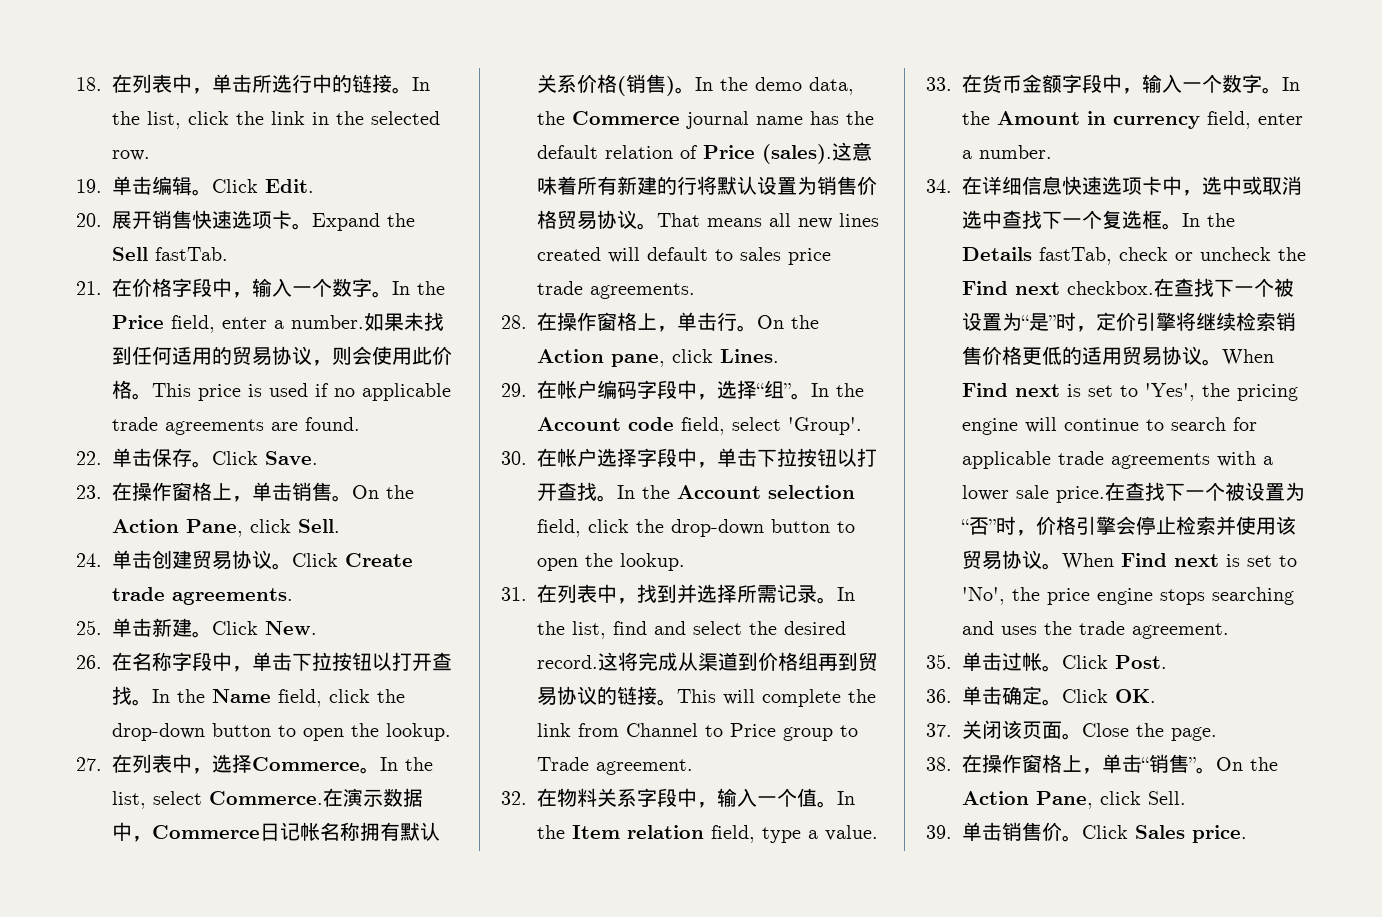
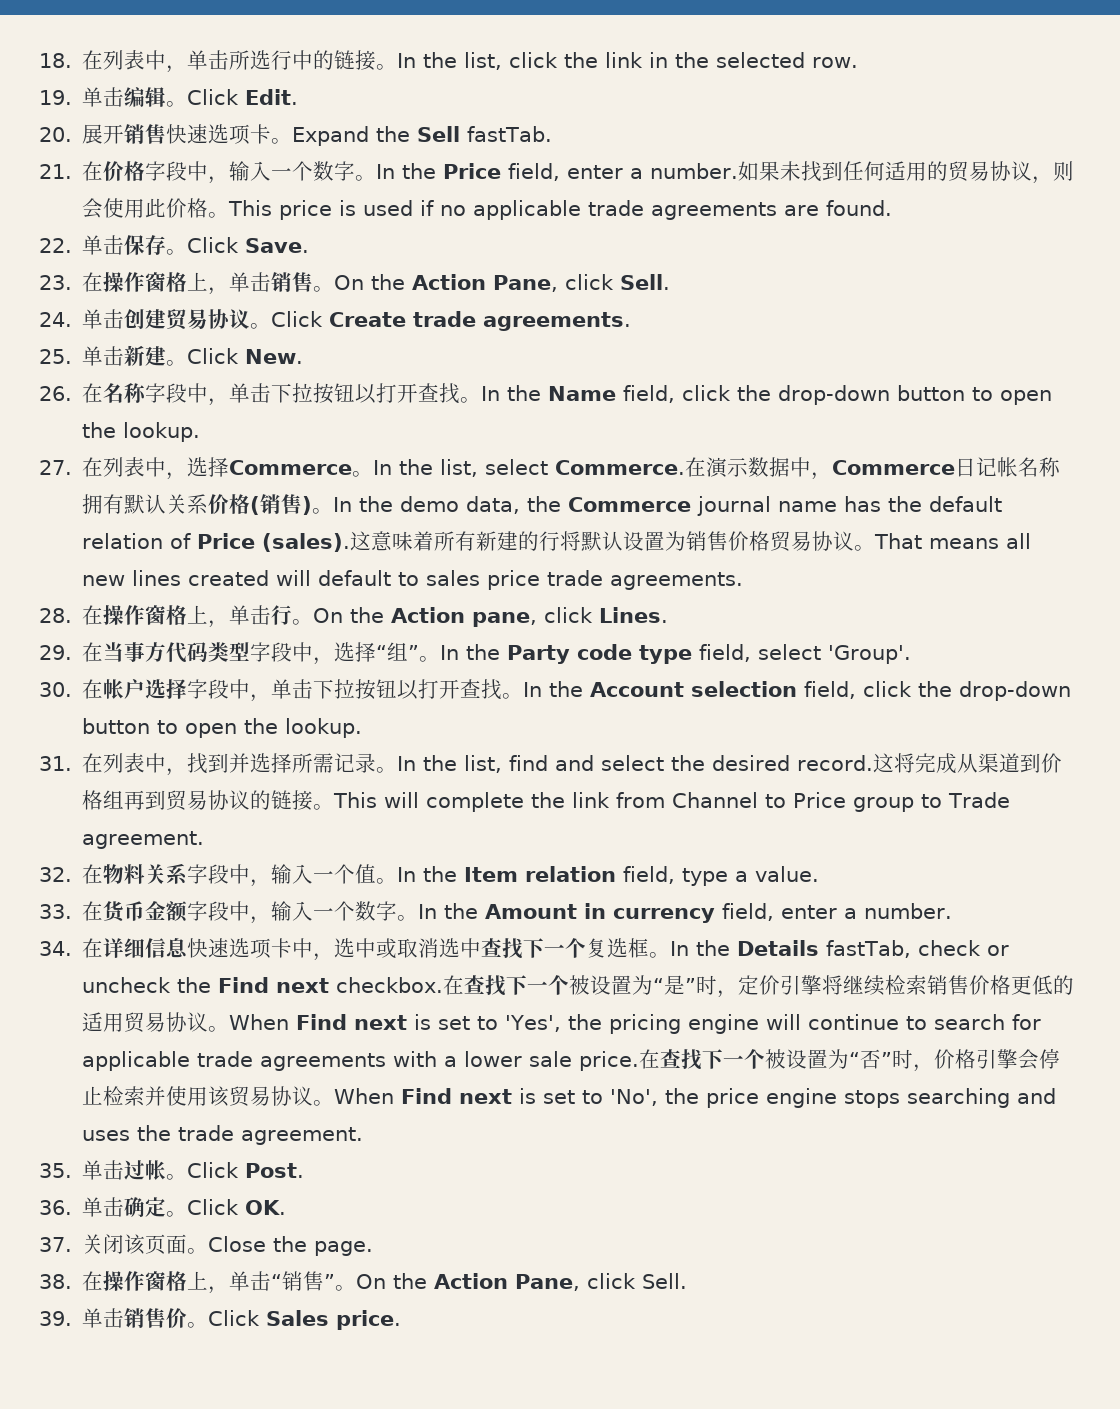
[557,380,637,399] 帐户编码 -> [103,642,251,663] 当事方代码类型
[537,417,674,431] Account code -> [507,644,693,664] Party code type

